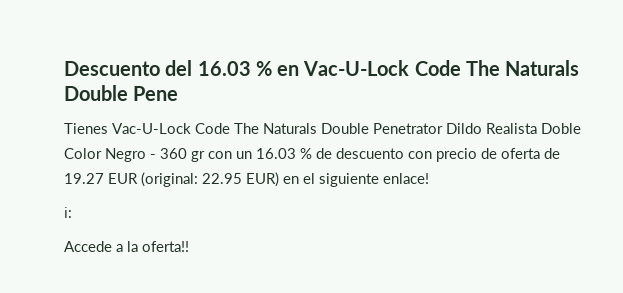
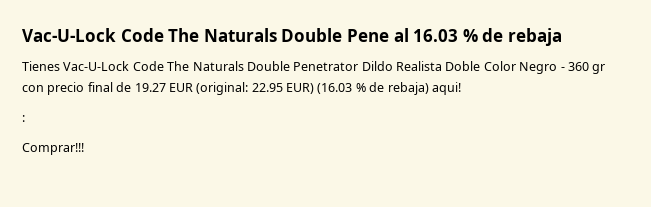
[64,60,300,76] Descuento del 16.03 % en -> (22, 35) none
(179, 93) none -> [393,28,562,46] al 16.03 % de rebaja
[236,148,540,162] un 16.03 % de descuento con precio de oferta -> [47,82,113,95] precio final
[283,173,429,187] [64,207,72,218] [64,241,189,252] en el siguiente enlace! // ℹ: // Accede a la oferta!! -> [317,82,461,95] [22,115,25,122] [22,143,84,155] (16.03 % de rebaja) aqui! // : // Comprar!!!

